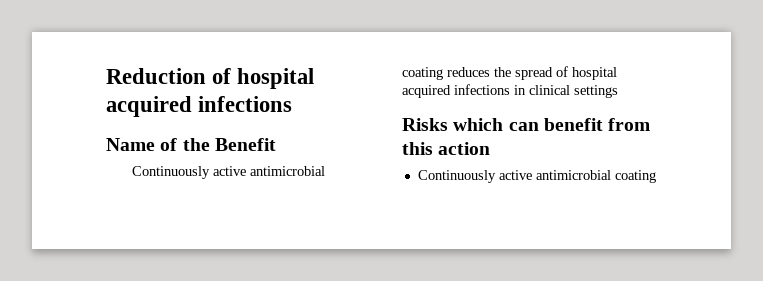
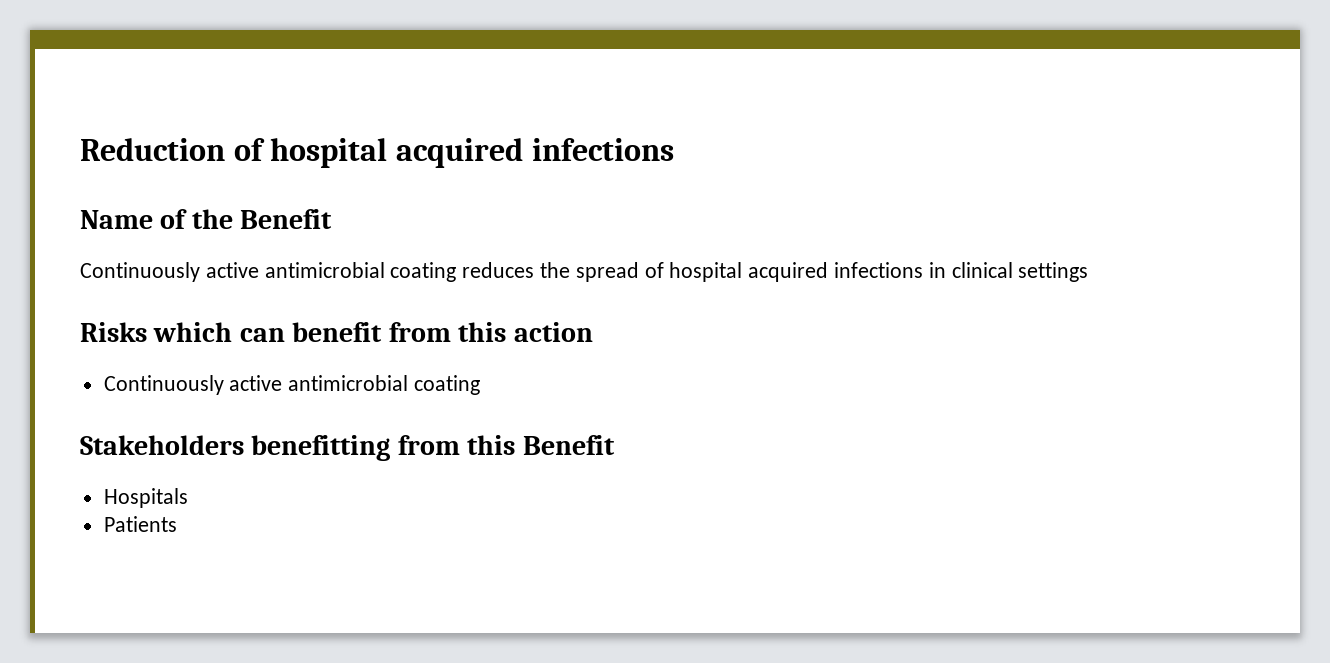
(656, 176) none -> [80,435,615,461] [103,488,188,508] [103,516,177,532] // Stakeholders benefitting from this Benefit // Hospitals // Patients

